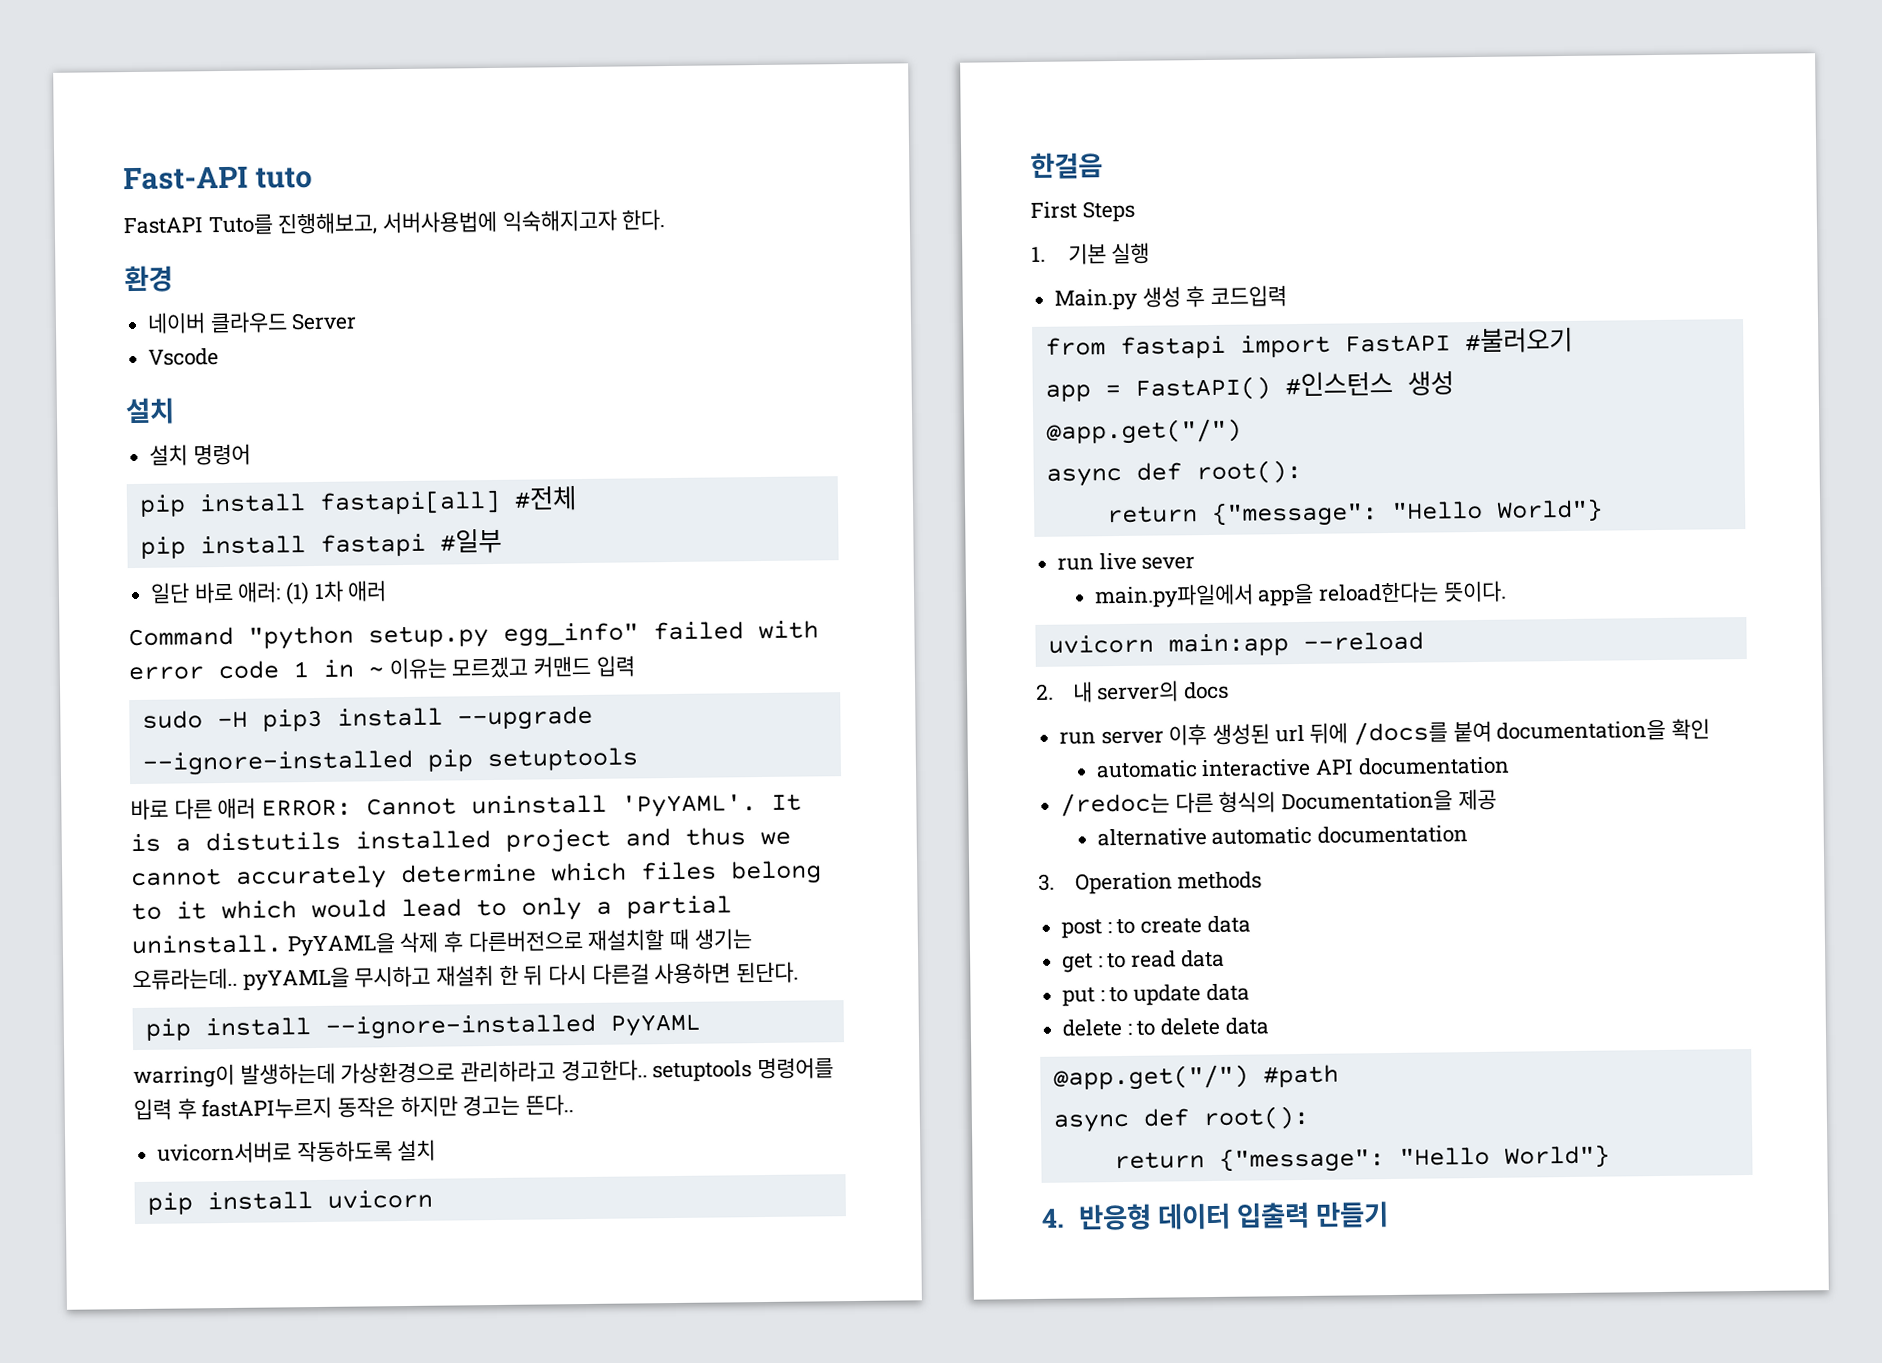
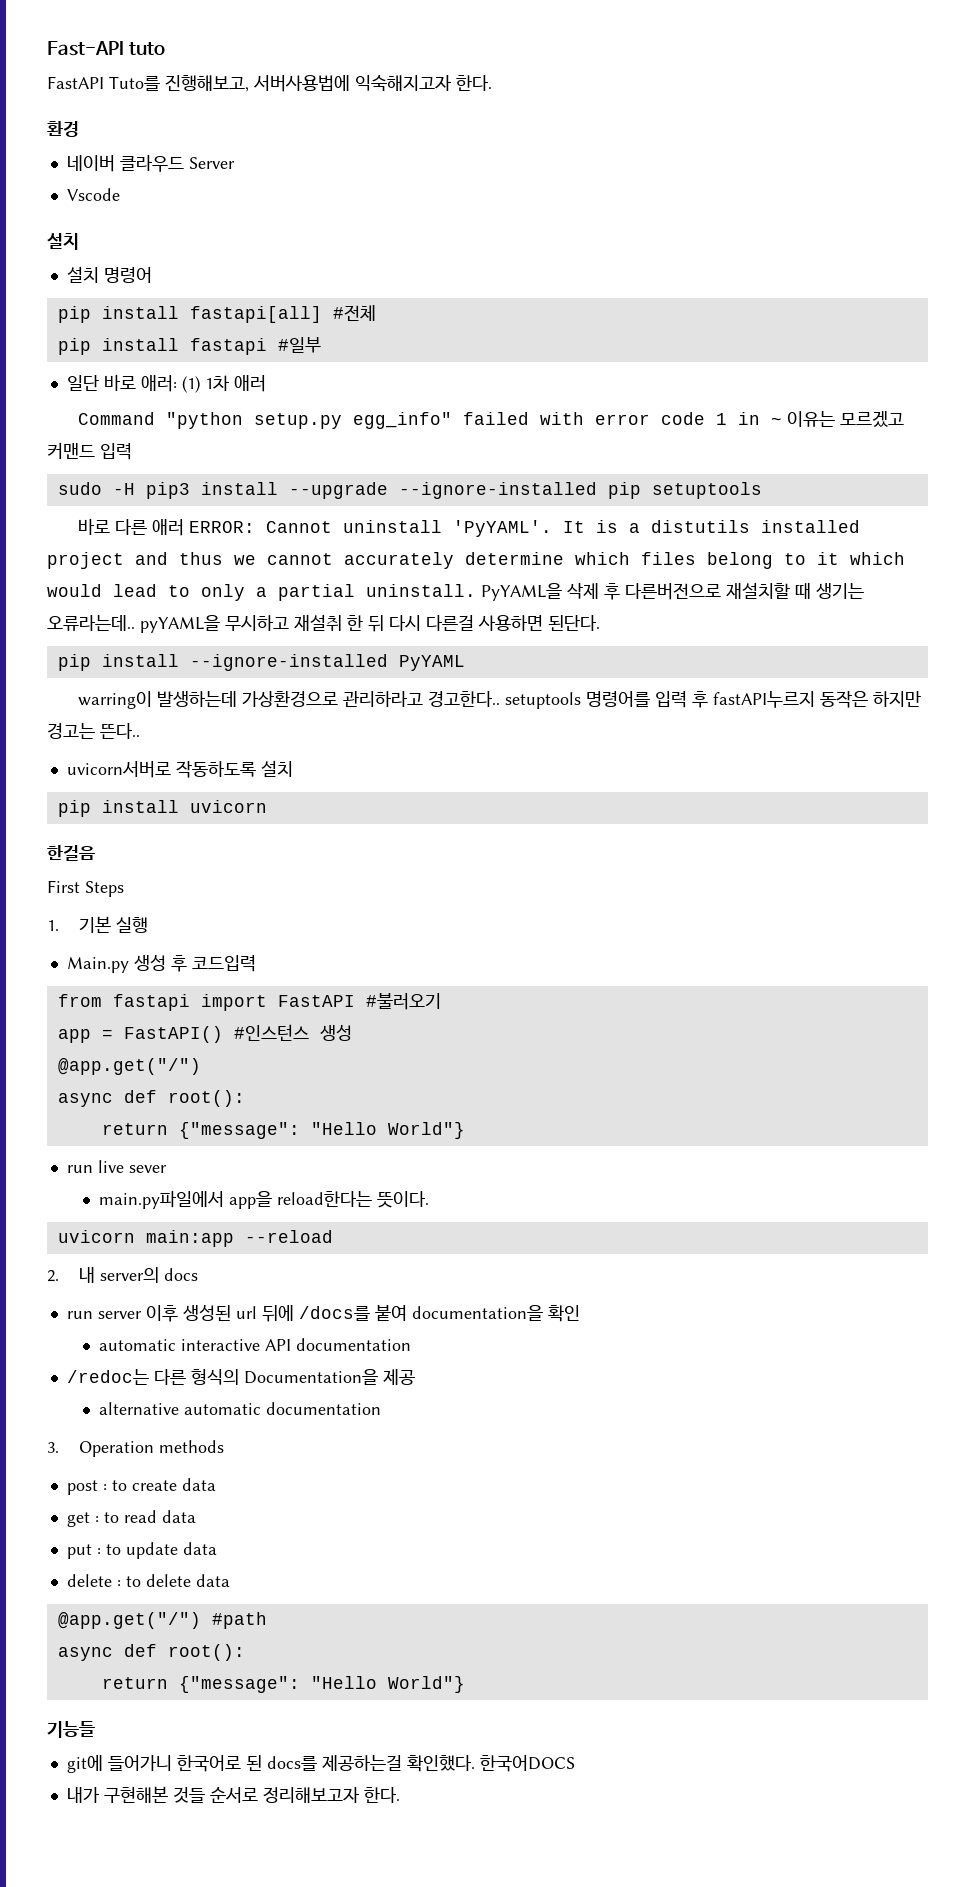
[1041,1201,1390,1231] 4. 반응형 데이터 입출력 만들기 -> [47,1721,95,1738] [66,1755,575,1773] [66,1786,400,1803] 기능들 // git에 들어가니 한국어로 된 docs를 제공하는걸 확인했다. 한국어DOCS // 내가 구현해본 것들 순서로 정리해보고자 한다.

